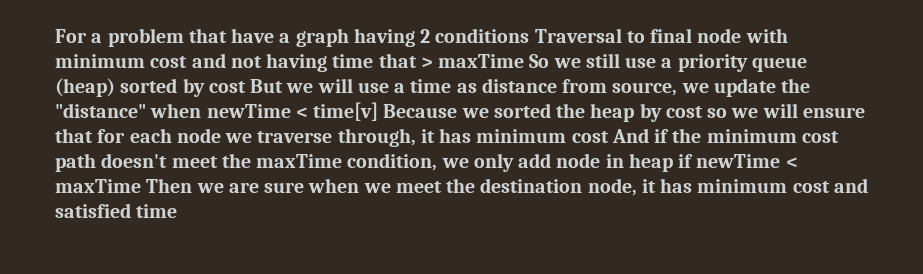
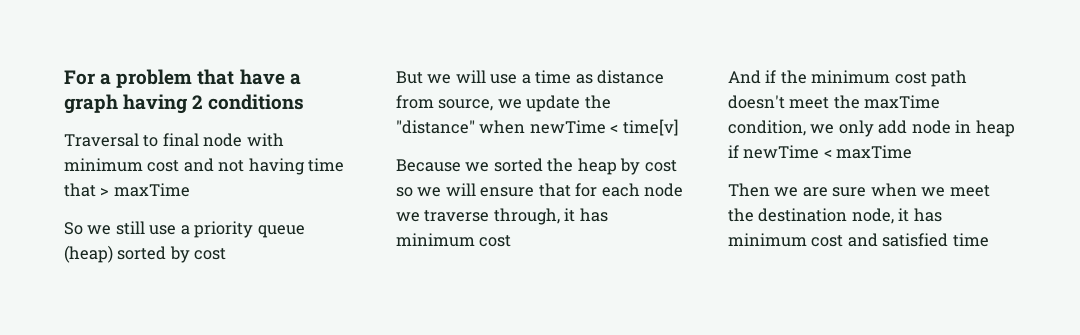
(530, 35) none -> (305, 102) //
(525, 61) none -> (190, 190) //
(246, 87) none -> (227, 254) //
(379, 111) none -> (678, 127) //
(609, 137) none -> (512, 241) //
(141, 186) none -> (913, 152) //

